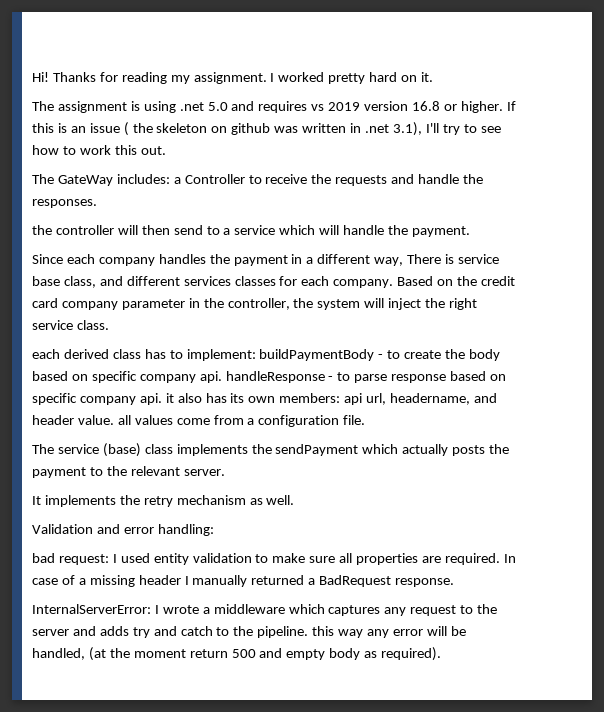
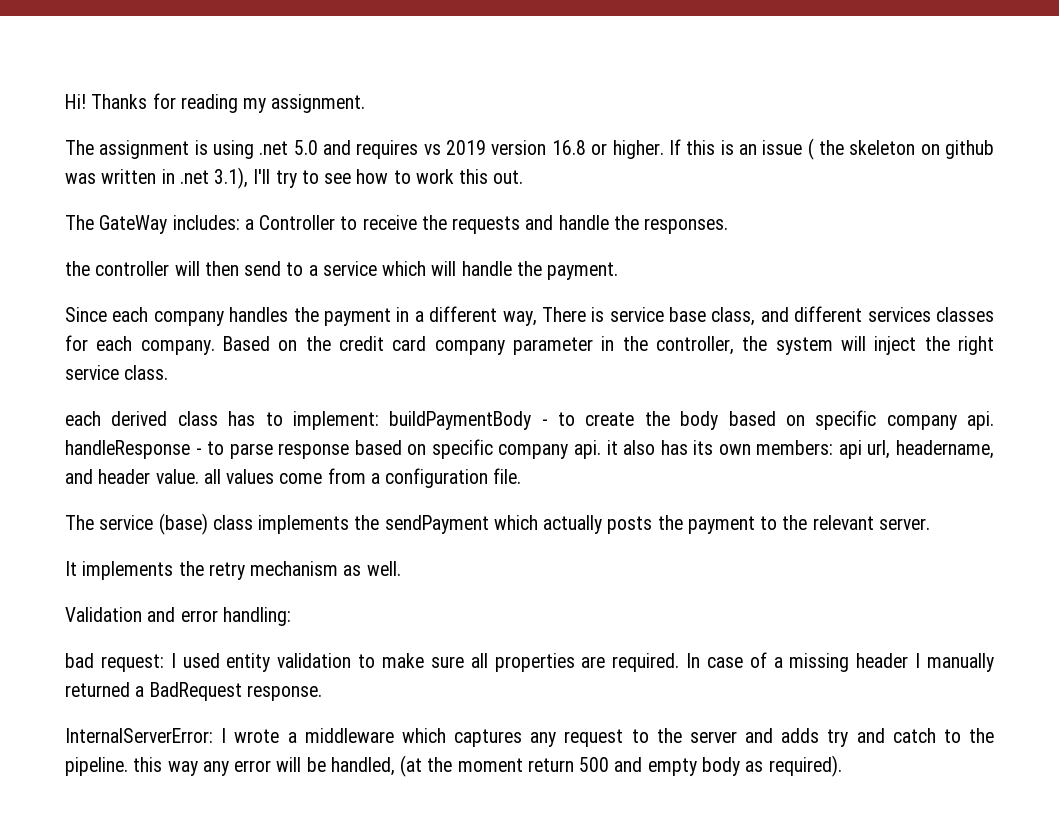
[270,72,434,84] I worked pretty hard on it. -> (366, 103) none

